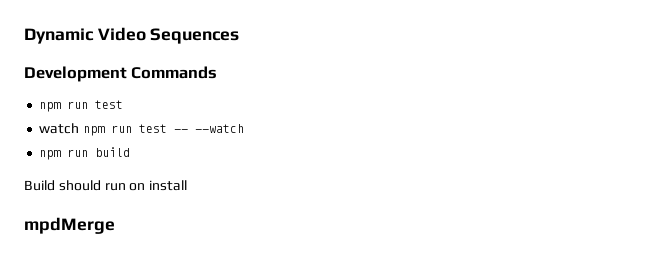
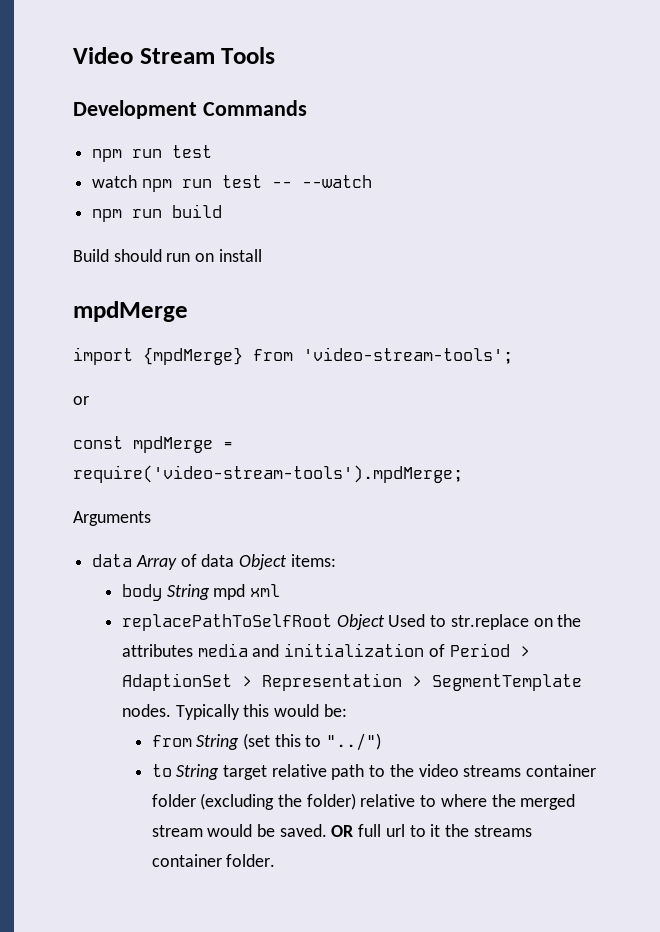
[24,27,240,44] Dynamic Video Sequences -> [73,47,276,64] Video Stream Tools
(115, 225) none -> [73,347,513,365] [73,396,89,405] [73,436,233,453] [73,465,463,483] [73,511,151,526] [92,554,336,570] [121,584,281,601] [121,614,582,631] [121,643,530,657] [121,673,582,691] [121,704,347,720] [151,733,382,751] [151,764,597,780] [151,793,576,810] [151,824,532,837] [151,854,276,867] // import {mpdMerge} from 'video-stream-tools'; // or // const mpdMerge = require('video-stream-tools').mpdMerge; // Arguments // data Array of data Object items: // body String mpd xml // replacePathToSelfRoot Object Used to str.replace on the attributes media and initialization of Period > AdaptionSet > Representation > SegmentTemplate nodes. Typically this would be: // from String (set this to "../") // to String target relative path to the video streams container folder (excluding the folder) relative to where the merged stream would be saved. OR full url to it the streams container folder.

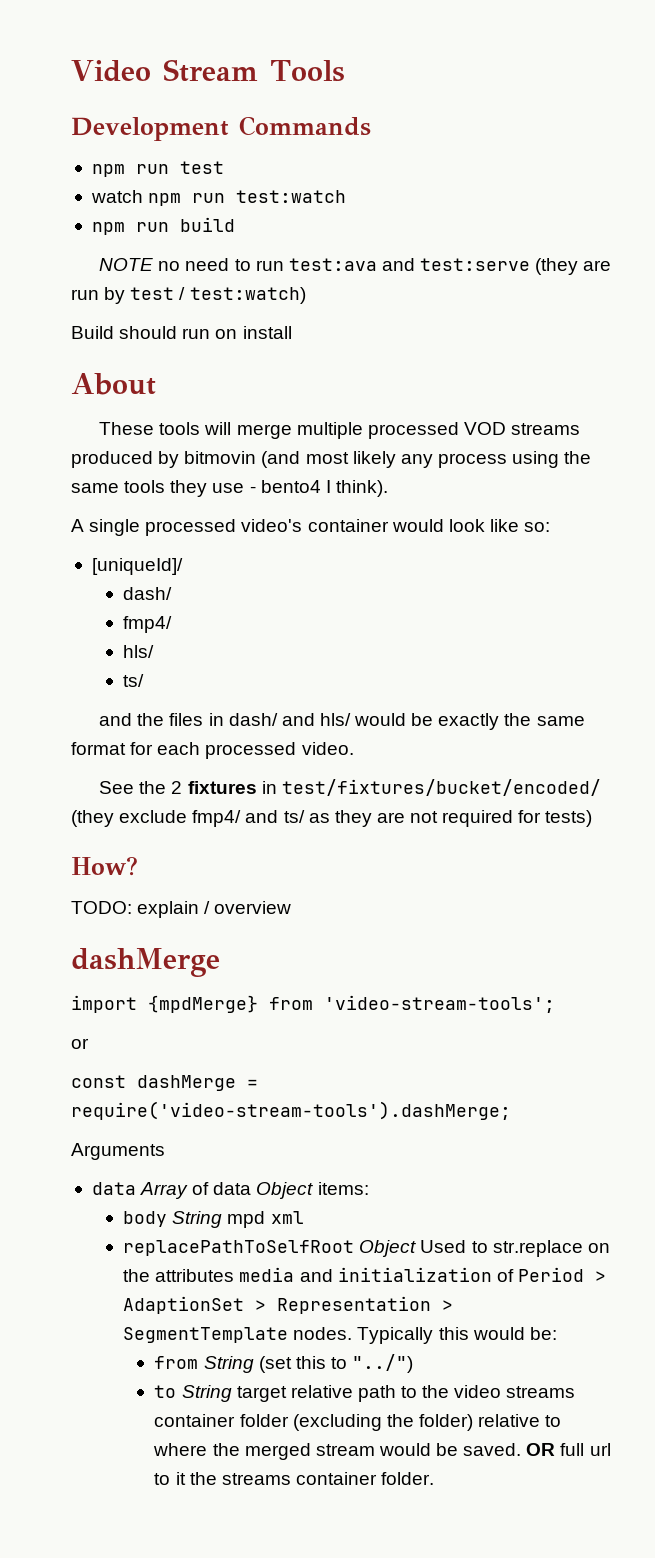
[221,175,372,188] test -- --watch -> [236,190,347,203] test:watch
(223, 211) none -> [99,258,612,275] [71,287,306,304] // NOTE no need to run test:ava and test:serve (they are run by test / test:watch)
[73,301,188,322] mpdMerge -> [71,373,156,395] [99,422,581,439] [71,451,592,468] [71,480,388,497] [71,519,551,536] [91,558,183,575] [123,587,173,600] [123,616,173,633] [123,645,155,658] [123,674,145,687] [99,713,585,730] [71,742,354,759] [99,779,601,796] [71,810,593,827] [71,856,138,876] [71,901,292,918] [71,948,220,977] About // These tools will merge multiple processed VOD streams produced by bitmovin (and most likely any process using the same tools they use - bento4 I think). // A single processed video's container would look like so: // [uniqueId]/ // dash/ // fmp4/ // hls/ // ts/ // and the files in dash/ and hls/ would be exactly the same format for each processed video. // See the 2 fixtures in test/fixtures/bucket/encoded/ (they exclude fmp4/ and ts/ as they are not required for tests) // How? // TODO: explain / overview // dashMerge
[133,436,233,453] [73,465,463,483] mpdMerge = require('video-stream-tools').mpdMerge; -> [137,1075,258,1091] [71,1101,511,1120] dashMerge = require('video-stream-tools').dashMerge;

